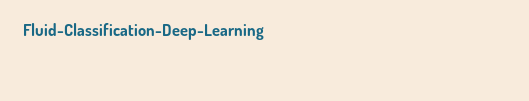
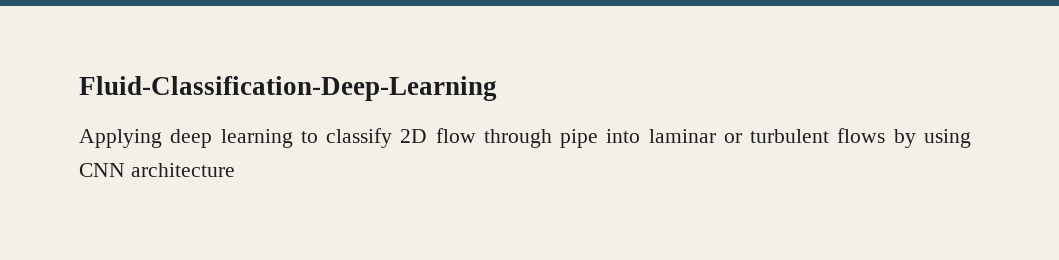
(264, 31) none -> [79,128,971,148] [79,163,235,177] // Applying deep learning to classify 2D flow through pipe into laminar or turbulent flows by using CNN architecture

